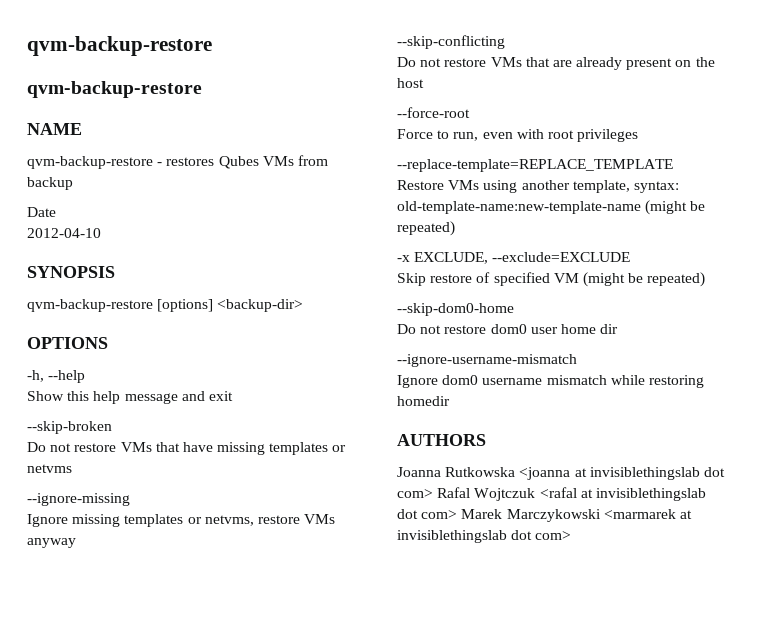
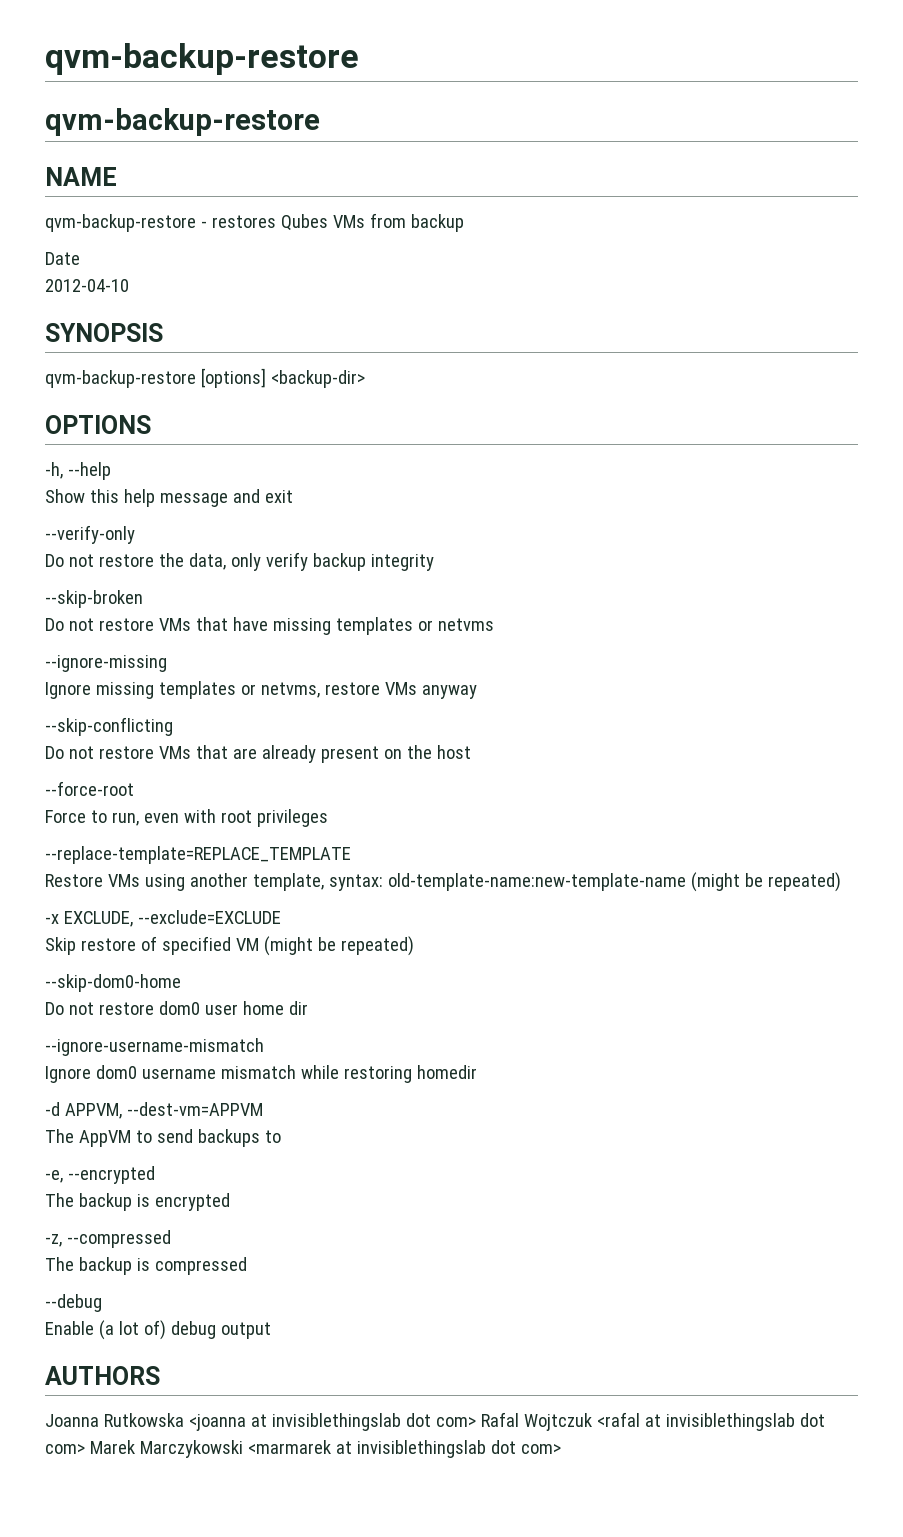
(233, 396) none -> [45,525,135,544] [45,552,434,571] // --verify-only // Do not restore the data, only verify backup integrity
(450, 401) none -> [45,1102,263,1119] [45,1129,281,1147] [45,1166,155,1184] [45,1193,230,1211] [45,1230,171,1248] [45,1257,247,1275] [45,1294,102,1312] [45,1320,271,1340] // -d APPVM, --dest-vm=APPVM // The AppVM to send backups to // -e, --encrypted // The backup is encrypted // -z, --compressed // The backup is compressed // --debug // Enable (a lot of) debug output

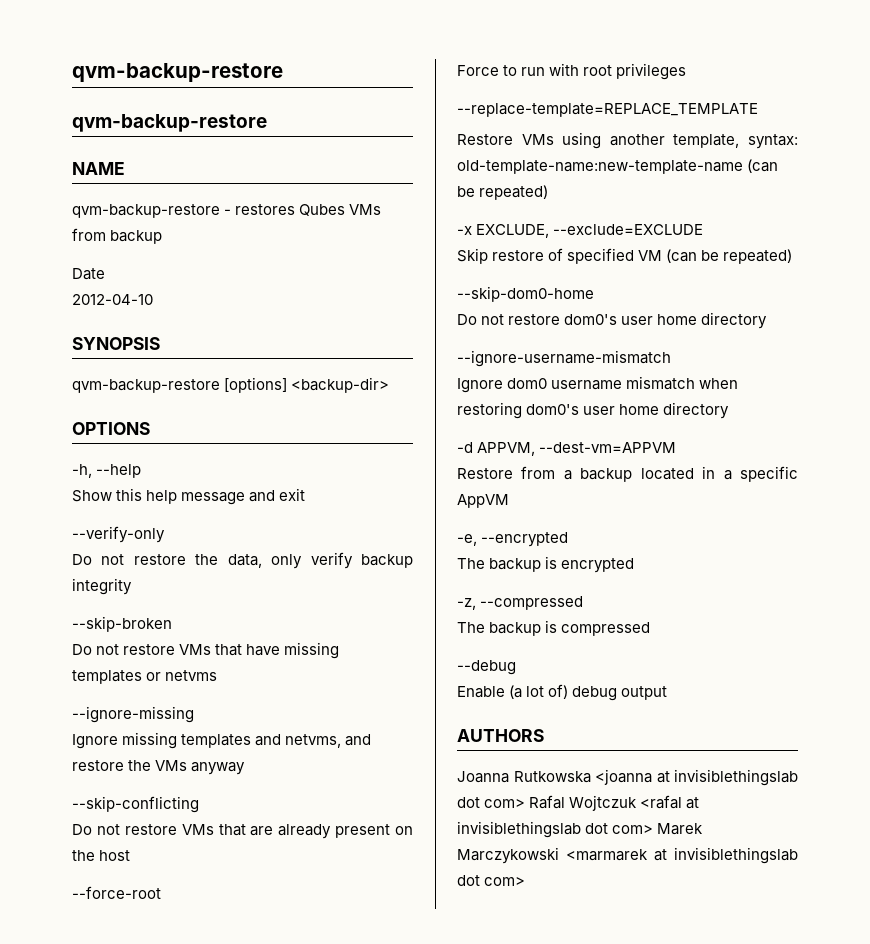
[240,682,380,698] or netvms, restore -> [255,734,372,748] [72,760,152,771] and netvms, and restore the
[111,812,179,826] run, even -> [521,67,546,76] run
[690,872,740,892] (might -> [747,159,779,173] (can
[263,936,313,956] (might -> [666,249,698,263] (can
[158,1001,308,1015] dom0 user home dir -> [564,312,768,329] dom0's user home directory
[300,1065,477,1083] [45,1102,263,1119] [45,1129,281,1147] while restoring homedir // -d APPVM, --dest-vm=APPVM // The AppVM to send backups to -> [699,378,739,389] [457,402,730,419] [457,442,677,456] [457,466,798,482] [457,494,509,508] when restoring dom0's user home directory // -d APPVM, --dest-vm=APPVM // Restore from a backup located in a specific AppVM

